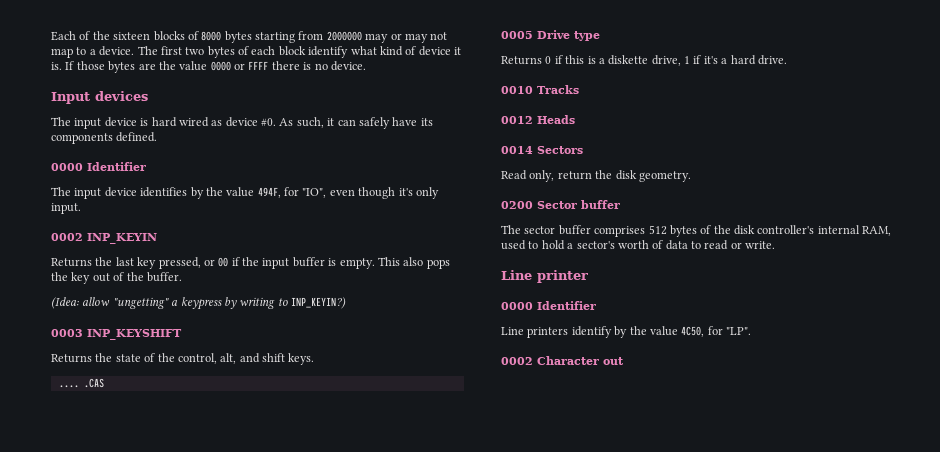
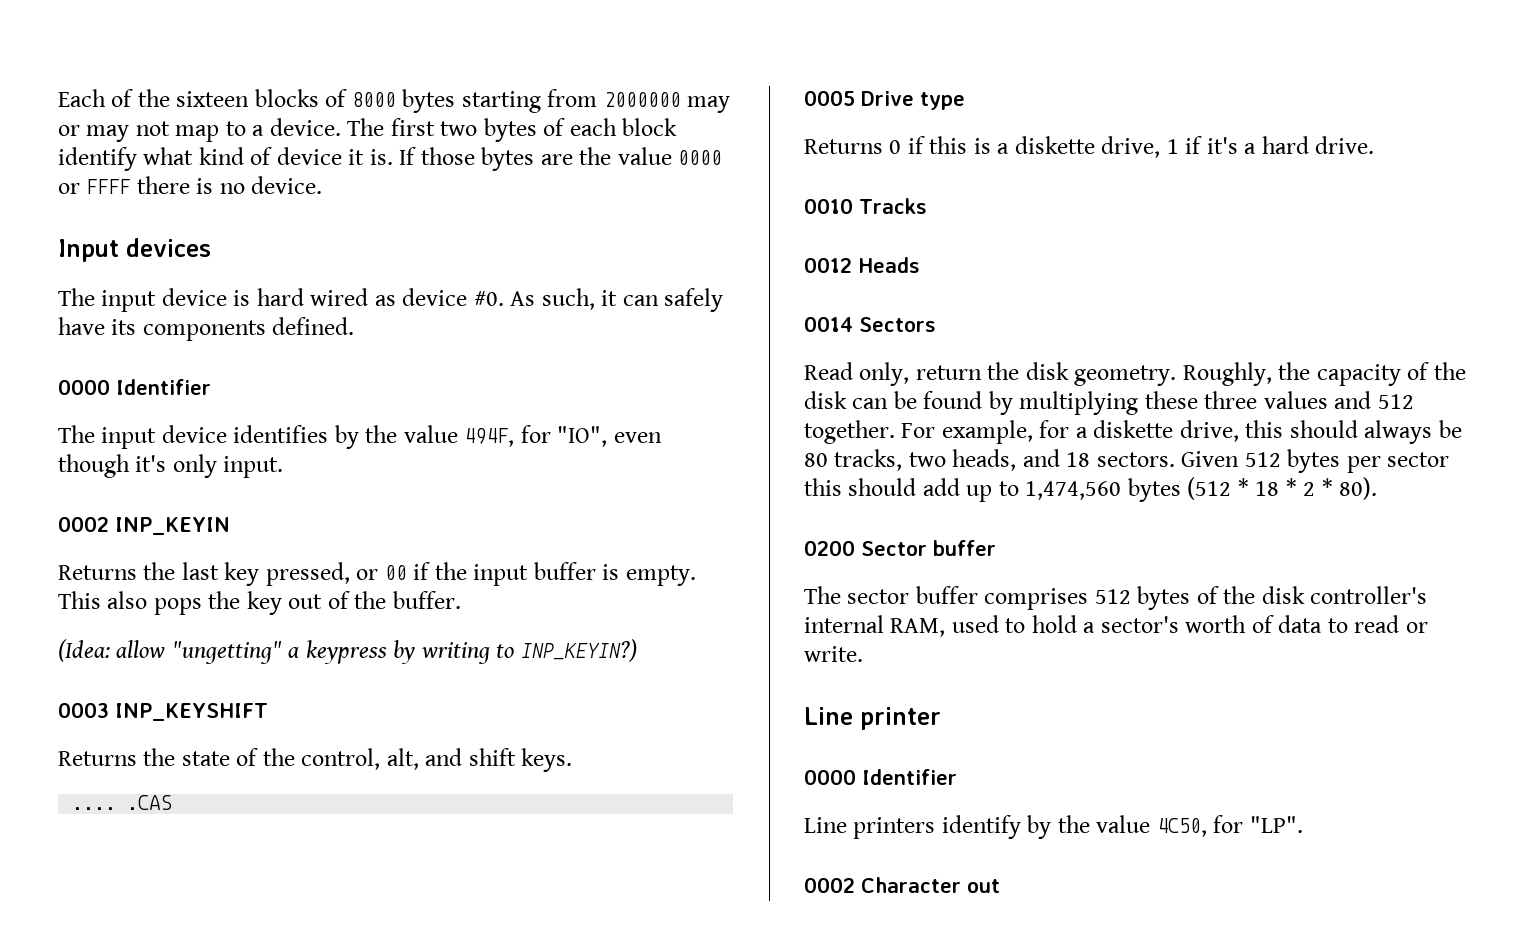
(691, 176) none -> [1182,362,1466,386] [804,391,1414,415] [804,420,1462,444] [804,449,1450,473] [804,477,1378,502] Roughly, the capacity of the disk can be found by multiplying these three values and 512 together. For example, for a diskette drive, this should always be 80 tracks, two heads, and 18 sectors. Given 512 bytes per sector this should add up to 1,474,560 bytes (512 * 18 * 2 * 80).

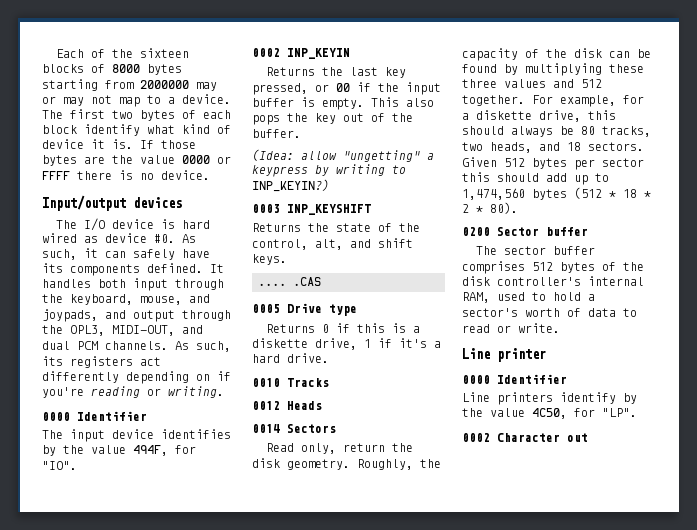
[58,239,119,262] Input -> [42,195,126,211] Input/output
[101,290,157,312] input -> [84,218,106,231] I/O
(355, 326) none -> [210,264,224,273] [42,278,224,291] [42,294,210,305] [42,309,231,322] [42,325,203,336] [42,341,231,352] [42,356,161,368] [42,371,231,384] [42,386,224,398] It handles both input through the keyboard, mouse, and joypads, and output through the OPL3, MIDI-OUT, and dual PCM channels. As such, its registers act differently depending on if you're reading or writing.
[557,426,662,447] [58,454,284,478] "IO", even though it's only input. -> [42,461,77,470] "IO".

